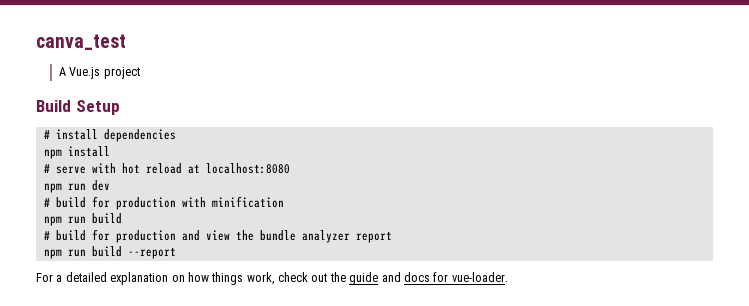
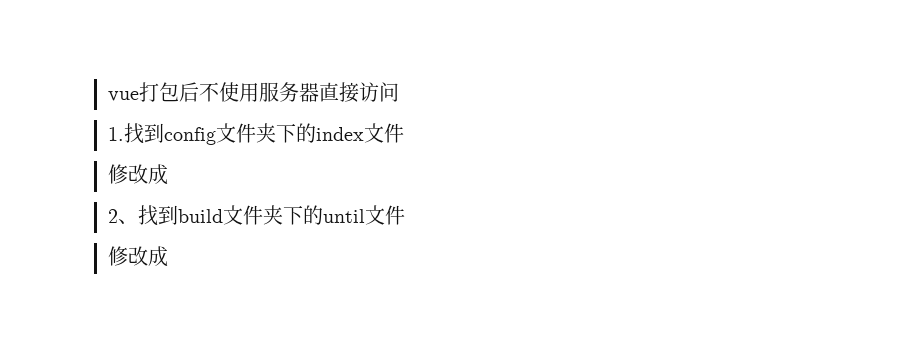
[36,34,126,50] [58,67,140,79] [36,100,120,115] [43,129,176,142] [43,146,110,159] [43,163,290,174] [43,180,110,193] [43,196,284,210] [43,213,122,226] [43,229,392,243] [43,246,176,259] [36,272,508,285] canva_test // A Vue.js project // Build Setup // # install dependencies // npm install // # serve with hot reload at localhost:8080 // npm run dev // # build for production with minification // npm run build // # build for production and view the bundle analyzer report // npm run build --report // For a detailed explanation on how things work, check out the guide and docs for vue-loader. -> [108,82,400,103] [108,123,405,145] [108,164,169,185] [108,205,406,226] [108,246,169,267] vue打包后不使用服务器直接访问 // 1.找到config文件夹下的index文件 // 修改成 // 2、找到build文件夹下的until文件 // 修改成

